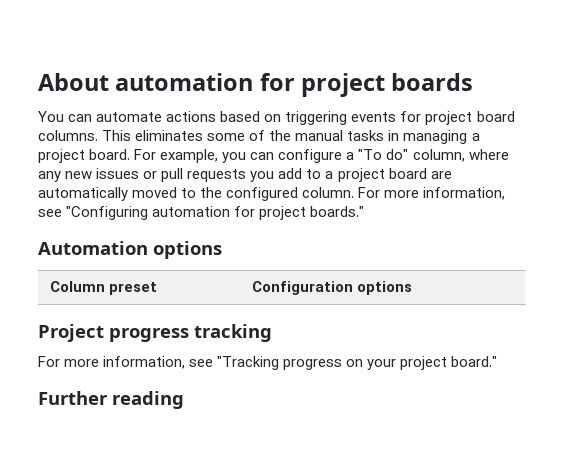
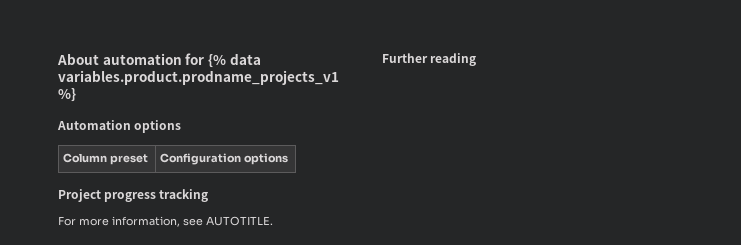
[301,73,474,97] [38,111,515,125] [38,130,480,144] [38,149,509,163] [38,168,452,182] [38,187,506,201] [38,206,365,220] project boards // You can automate actions based on triggering events for project board columns. This eliminates some of the manual tasks in managing a project board. For example, you can configure a "To do" column, where any new issues or pull requests you add to a project board are automatically moved to the configured column. For more information, see "Configuring automation for project boards." -> [207,53,261,68] [58,70,339,85] [58,88,76,102] {% data variables.product.prodname_projects_v1 %}
[217,356,498,370] "Tracking progress on your project board." -> [206,216,273,226] AUTOTITLE.

